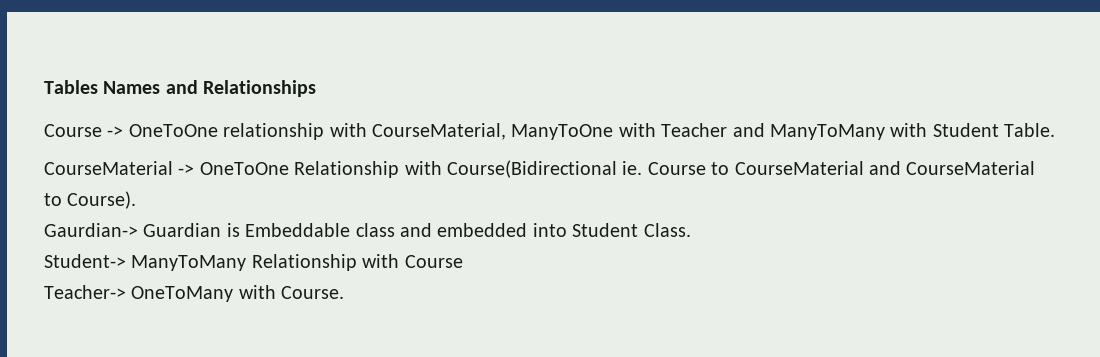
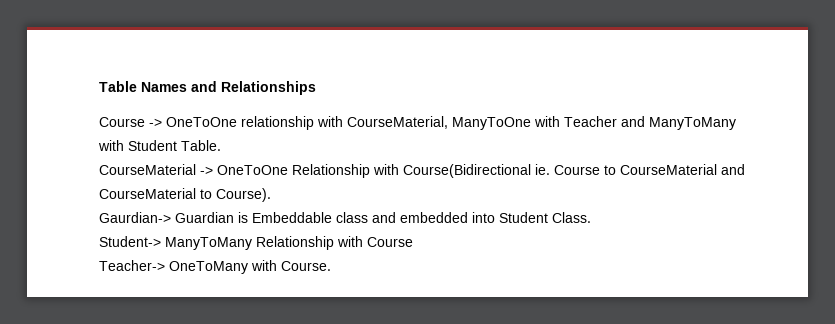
[44,80,98,94] Tables -> [99,81,137,92] Table

